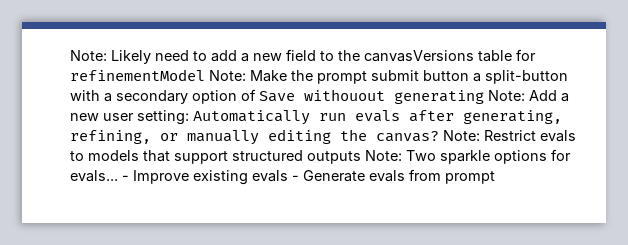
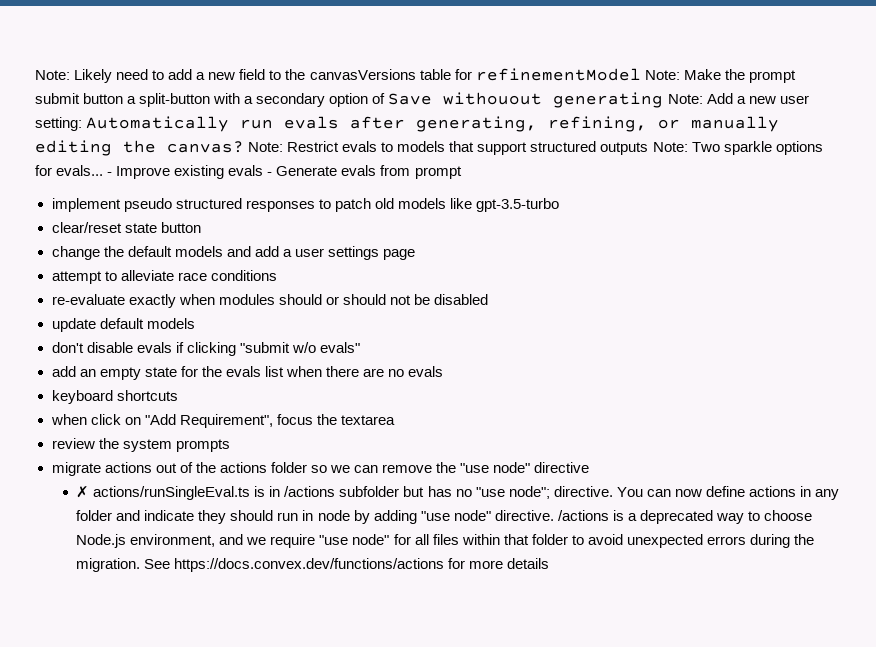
(495, 177) none -> [51,198,559,212] [51,222,201,233] [51,246,415,260] [51,270,277,284] [51,294,488,308] [51,318,195,332] [51,342,360,356] [51,366,444,380] [51,390,178,404] [50,414,395,428] [51,438,230,452] [51,462,590,476] [76,486,840,500] [76,510,813,524] [76,534,815,548] [76,558,550,572] // implement pseudo structured responses to patch old models like gpt-3.5-turbo // clear/reset state button // change the default models and add a user settings page // attempt to alleviate race conditions // re-evaluate exactly when modules should or should not be disabled // update default models // don't disable evals if clicking "submit w/o evals" // add an empty state for the evals list when there are no evals // keyboard shortcuts // when click on "Add Requirement", focus the textarea // review the system prompts // migrate actions out of the actions folder so we can remove the "use node" directive // ✗ actions/runSingleEval.ts is in /actions subfolder but has no "use node"; directive. You can now define actions in any folder and indicate they should run in node by adding "use node" directive. /actions is a deprecated way to choose Node.js environment, and we require "use node" for all files within that folder to avoid unexpected errors during the migration. See https://docs.convex.dev/functions/actions for more details

